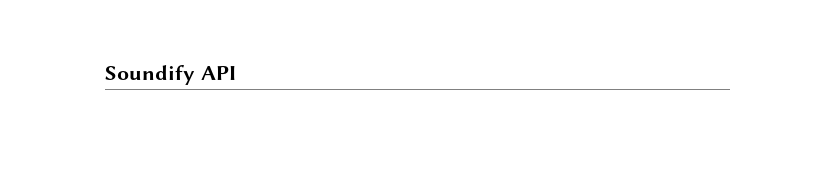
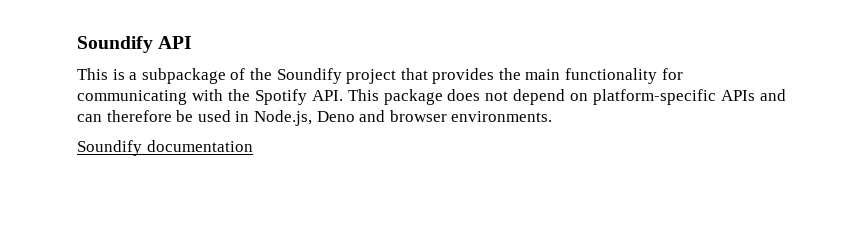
(236, 73) none -> [77,68,683,84] [77,89,786,105] [77,110,553,126] [77,140,253,156] // This is a subpackage of the Soundify project that provides the main functionality for communicating with the Spotify API. This package does not depend on platform-specific APIs and can therefore be used in Node.js, Deno and browser environments. // Soundify documentation

